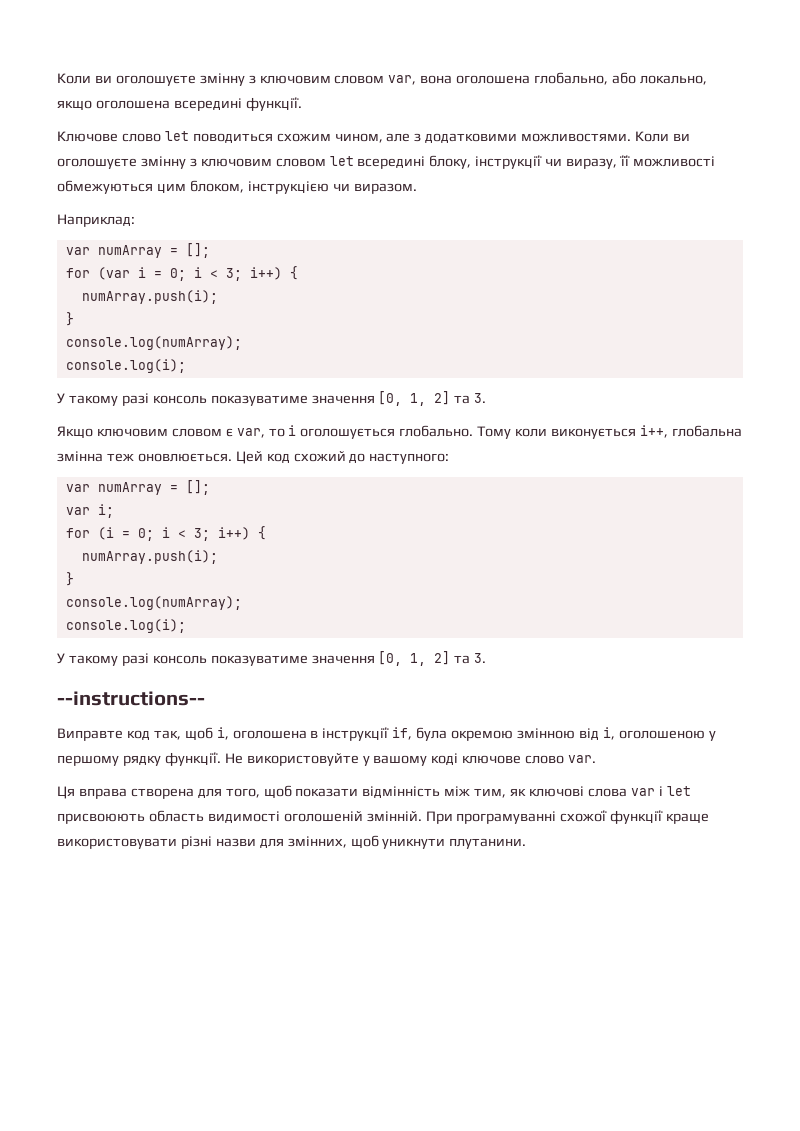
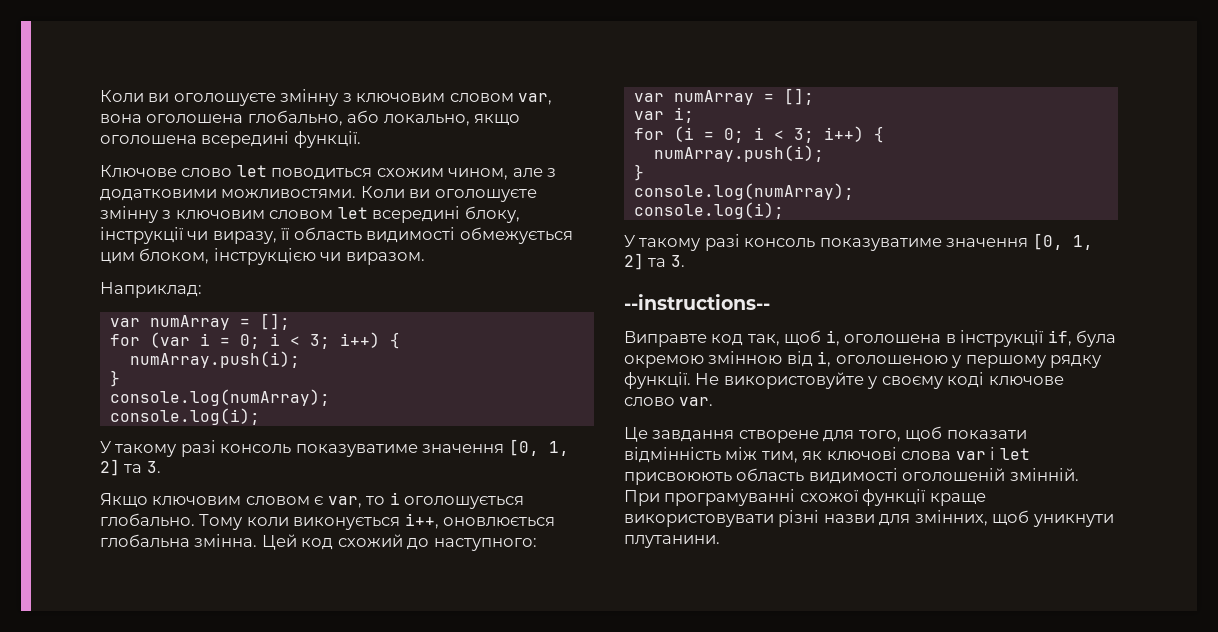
[632,156,715,167] [57,180,153,194] можливості обмежуються -> [293,227,573,244] область видимості обмежується
[671,425,742,437] [57,451,232,462] глобальна змінна теж оновлюється. -> [443,517,556,527] [100,534,258,548] оновлюється глобальна змінна.
[373,755,428,766] вашому -> [881,376,944,389] своєму
[57,786,194,799] Ця вправа створена -> [624,427,819,443] Це завдання створене

